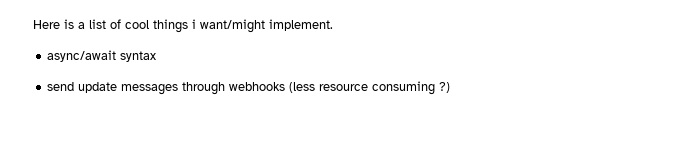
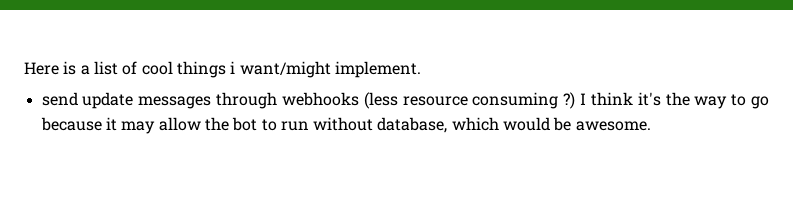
[47,50,157,62] // async/await syntax -> (421, 69) none
(451, 87) none -> [580,92,770,109] [40,117,651,134] I think it's the way to go because it may allow the bot to run without database, which would be awesome.

